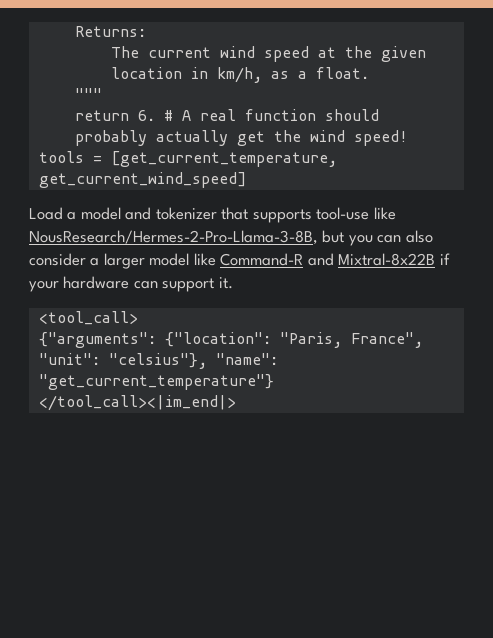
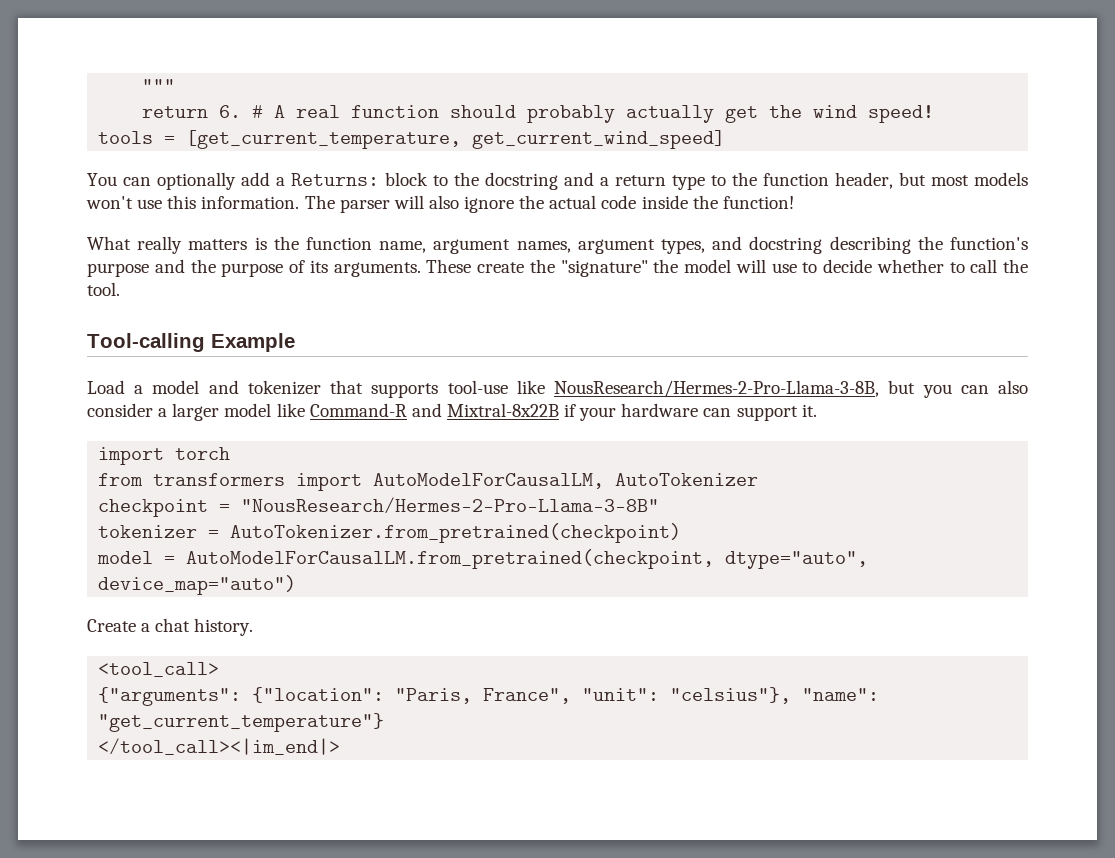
[74,26,146,37] [110,46,426,62] [110,67,369,83] Returns: // The current wind speed at the given location in km/h, as a float. // -> (142, 85) none
(246, 180) none -> [87,172,1028,190] [86,195,794,213] [87,236,1029,254] [87,259,1028,277] [87,282,120,296] [87,333,295,352] // You can optionally add a Returns: block to the docstring and a return type to the function header, but most models won't use this information. The parser will also ignore the actual code inside the function! // What really matters is the function name, argument names, argument types, and docstring describing the function's purpose and the purpose of its arguments. These create the "signature" the model will use to decide whether to call the tool. // Tool-calling Example
(233, 283) none -> [98,447,231,465] [98,473,759,491] [98,497,660,517] [98,523,682,543] [97,549,869,569] [98,575,297,595] [87,618,254,636] // import torch // from transformers import AutoModelForCausalLM, AutoTokenizer // checkpoint = "NousResearch/Hermes-2-Pro-Llama-3-8B" // tokenizer = AutoTokenizer.from_pretrained(checkpoint) // model = AutoModelForCausalLM.from_pretrained(checkpoint, dtype="auto", device_map="auto") // Create a chat history.

